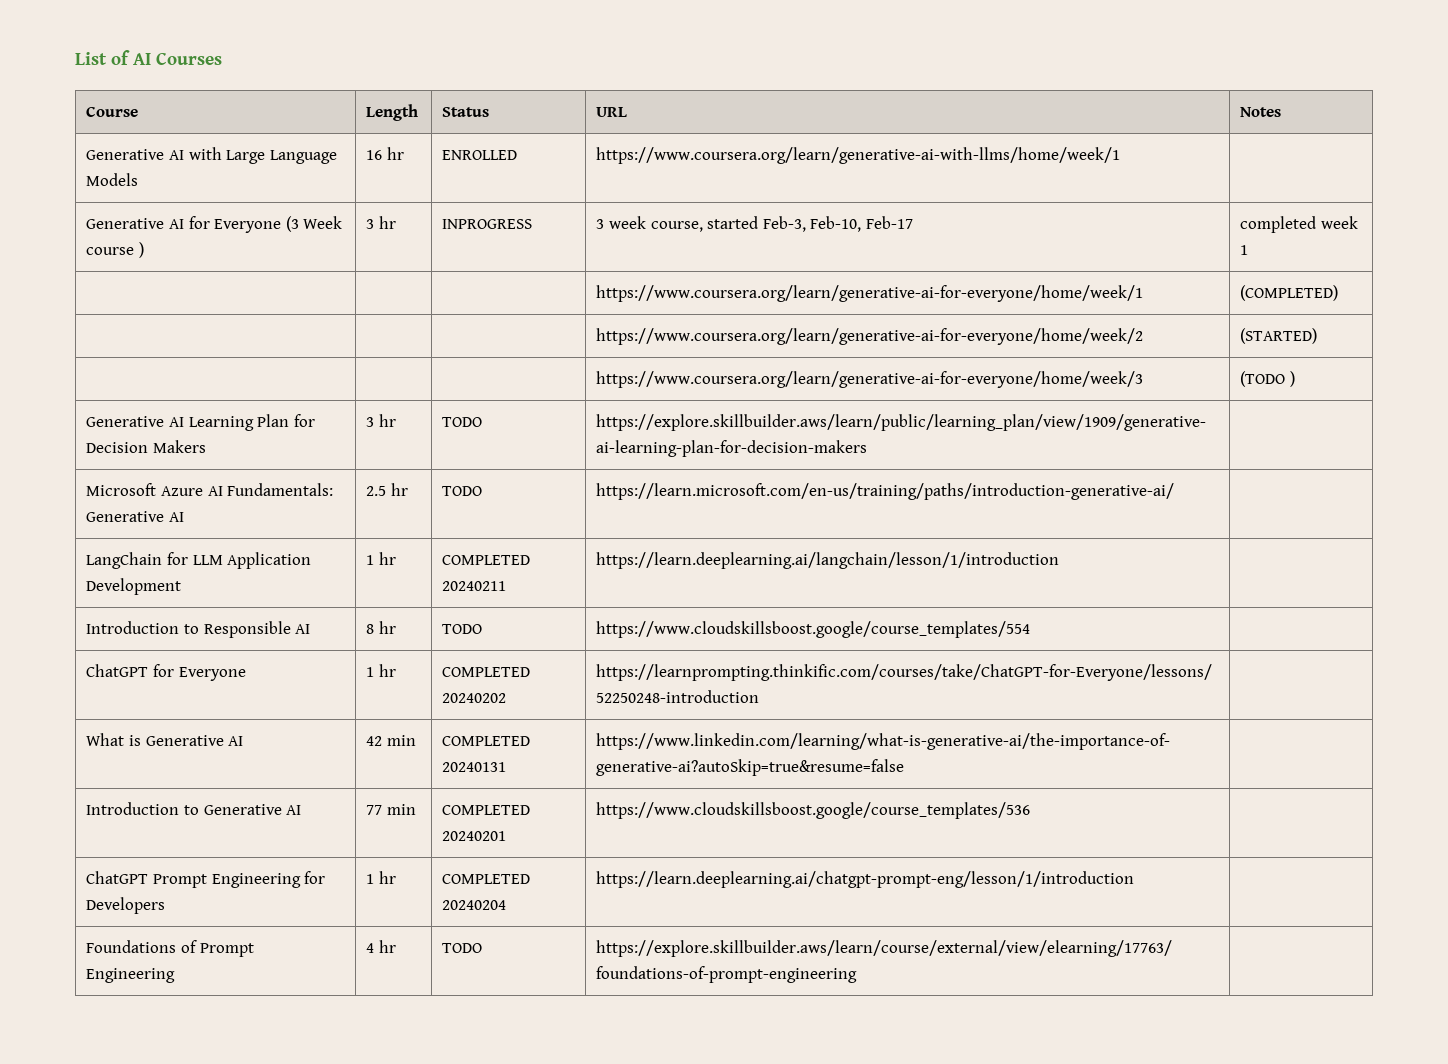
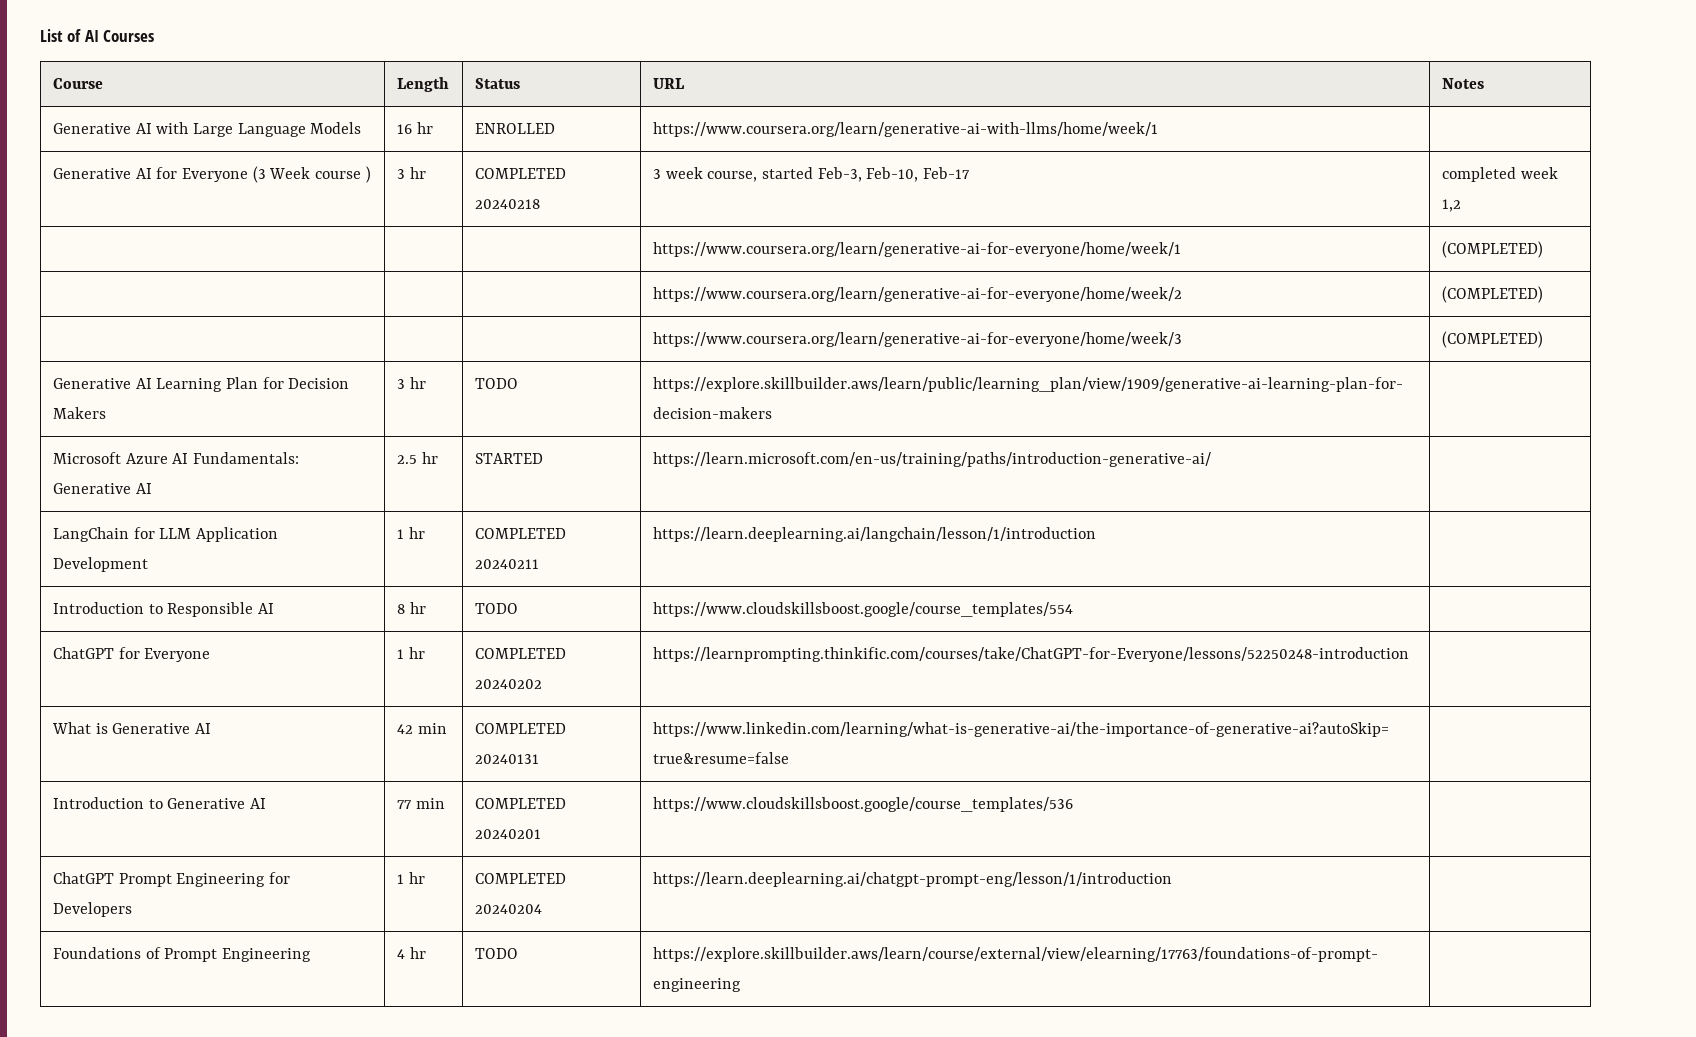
[442,219,533,229] INPROGRESS -> [474,168,566,179] [474,199,540,209] COMPLETED 20240218
[1240,245,1249,255] 1 -> [1441,199,1461,212] 1,2
[1240,328,1318,344] (STARTED) -> [1441,286,1543,303] (COMPLETED)
[1240,371,1295,387] (TODO ) -> [1441,331,1543,348] (COMPLETED)
[442,486,483,496] TODO -> [474,453,543,464] STARTED

